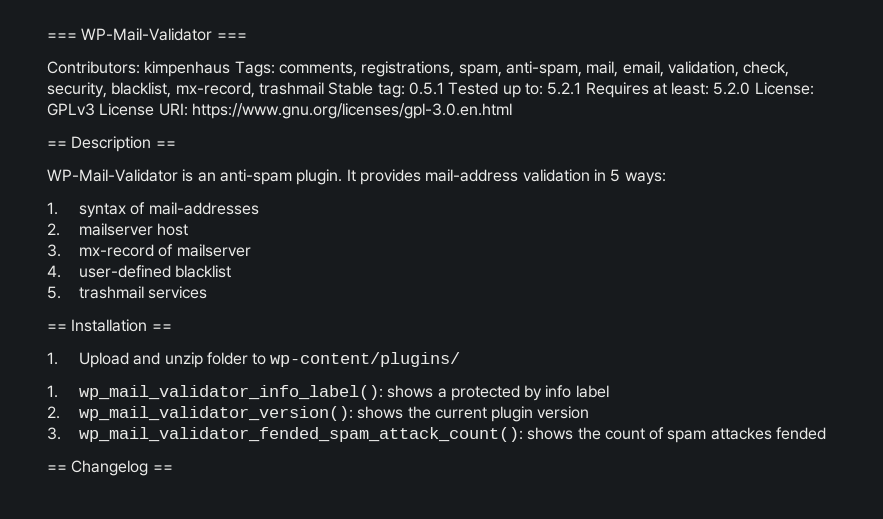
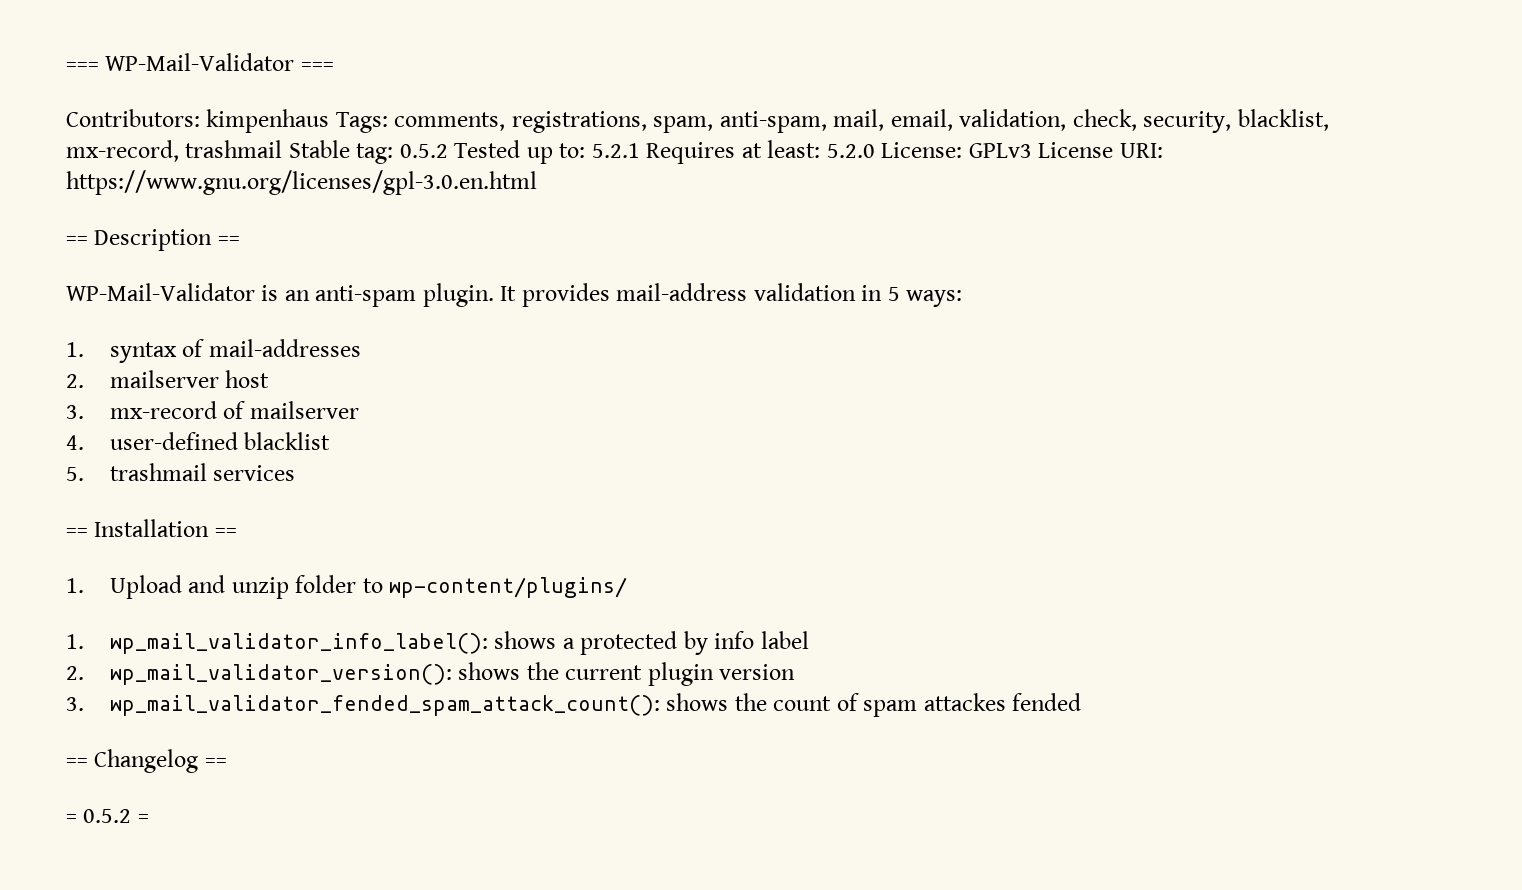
[408,82,444,95] 0.5.1 -> [399,144,448,158] 0.5.2
(173, 468) none -> [66,809,149,823] // = 0.5.2 =

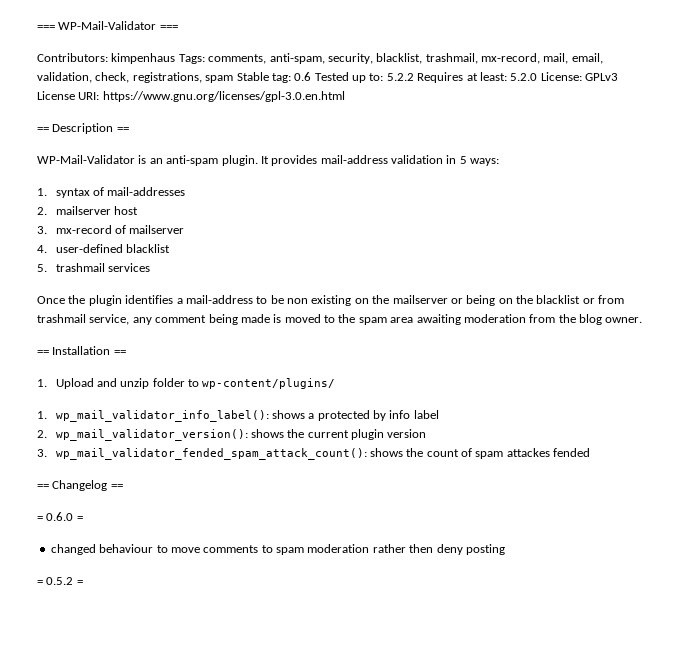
[511,109,1329,133] [66,140,283,162] registrations, spam, anti-spam, mail, email, validation, check, security, blacklist, mx-record, trashmail -> [269,53,603,64] [37,72,234,83] anti-spam, security, blacklist, trashmail, mx-record, mail, email, validation, check, registrations, spam
[399,144,448,158] 0.5.2 -> [294,72,312,81] 0.6
[591,143,640,158] 5.2.1 -> [386,73,414,81] 5.2.2
(296, 473) none -> [37,295,625,306] [37,314,643,325] // Once the plugin identifies a mail-address to be non existing on the mailserver or being on the blacklist or from trashmail service, any comment being made is moved to the spam area awaiting moderation from the blog owner.
(227, 762) none -> [37,512,83,521] [50,544,505,555] // = 0.6.0 = // changed behaviour to move comments to spam moderation rather then deny posting

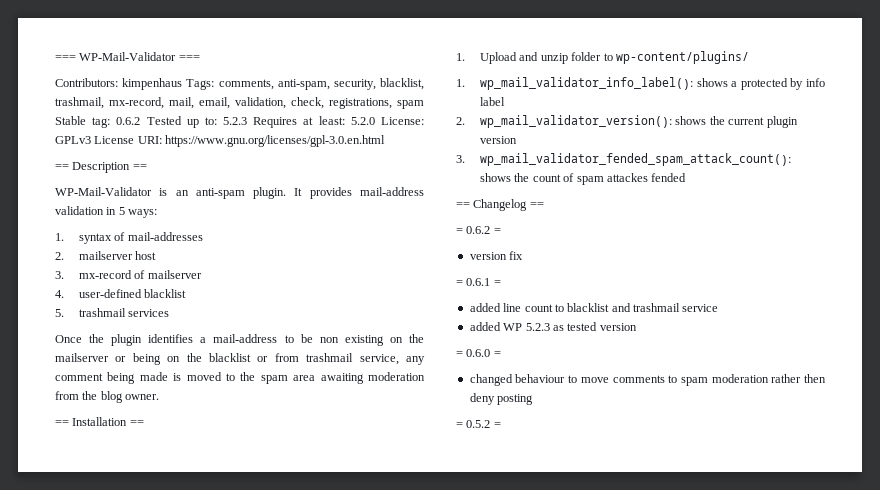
[294,72,312,81] 0.6 -> [116,117,141,125] 0.6.2
[386,73,414,81] 5.2.2 -> [223,117,248,125] 5.2.3
(123, 486) none -> [456,226,501,234] [469,251,524,260] [456,278,501,286] [469,303,719,312] [469,322,637,331] // = 0.6.2 = // version fix // = 0.6.1 = // added line count to blacklist and trashmail service // added WP 5.2.3 as tested version

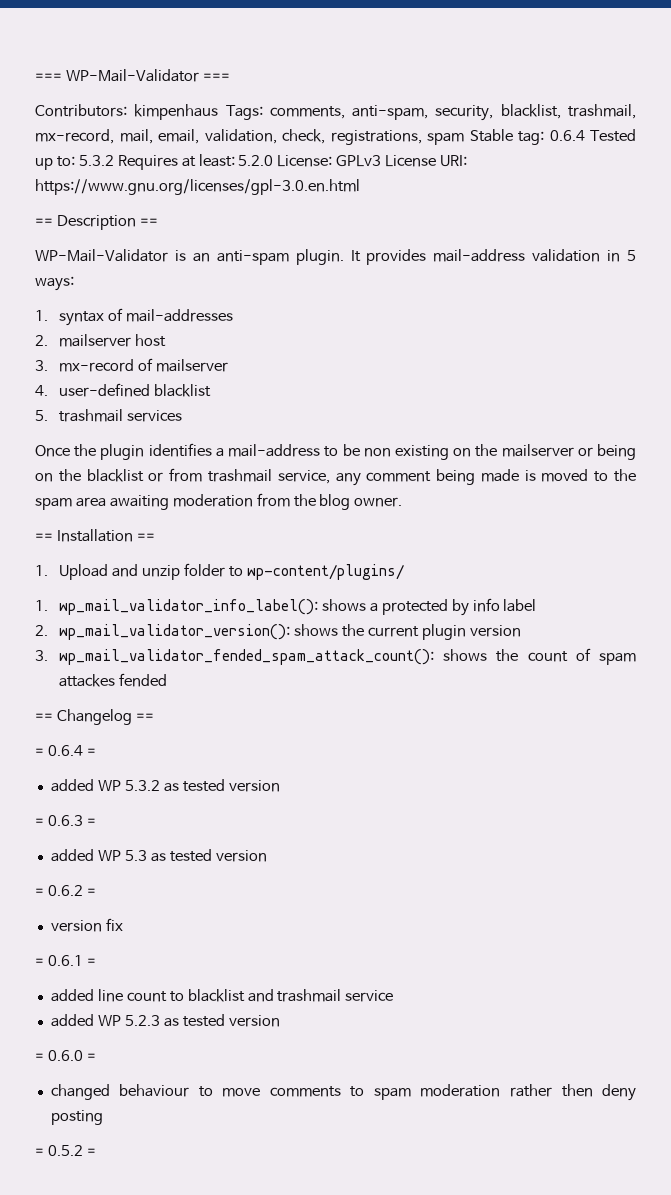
[116,117,141,125] 0.6.2 -> [549,130,585,141] 0.6.4
[223,117,248,125] 5.2.3 -> [78,155,114,166] 5.3.2
(544, 205) none -> [35,745,96,756] [50,779,280,792] [35,815,96,826] [50,849,267,862] // = 0.6.4 = // added WP 5.3.2 as tested version // = 0.6.3 = // added WP 5.3 as tested version

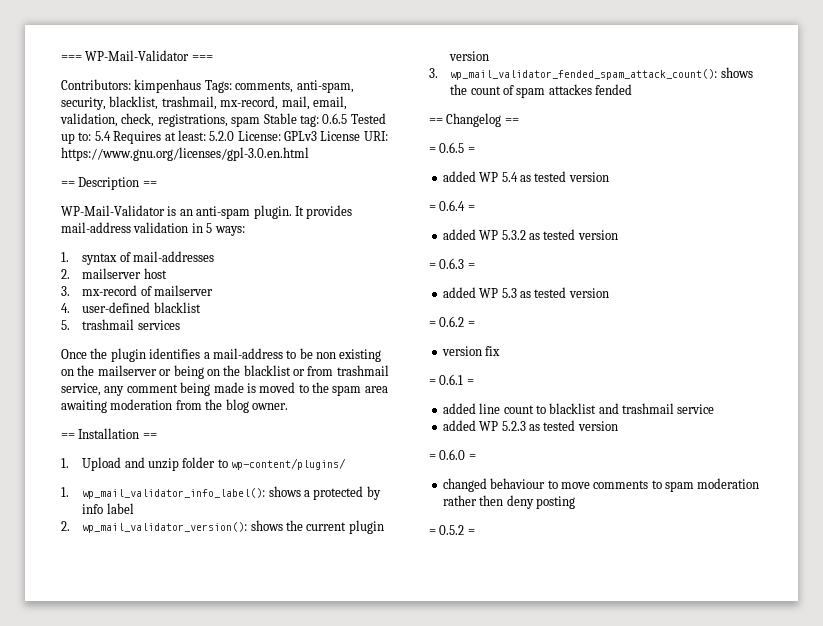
[549,130,585,141] 0.6.4 -> [322,113,348,124] 0.6.5
[78,155,114,166] 5.3.2 -> [94,131,111,141] 5.4
(154, 717) none -> [429,142,475,153] [442,171,609,182] // = 0.6.5 = // added WP 5.4 as tested version

